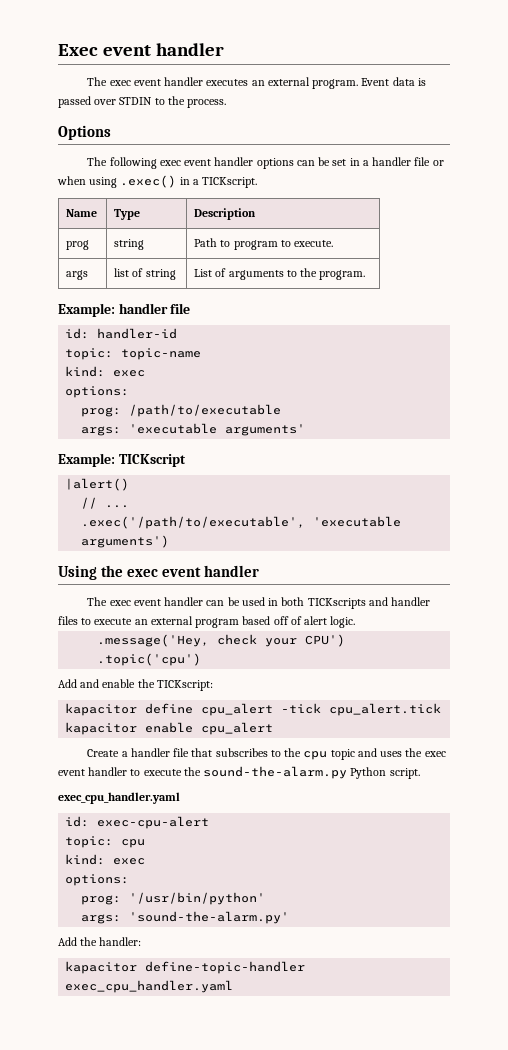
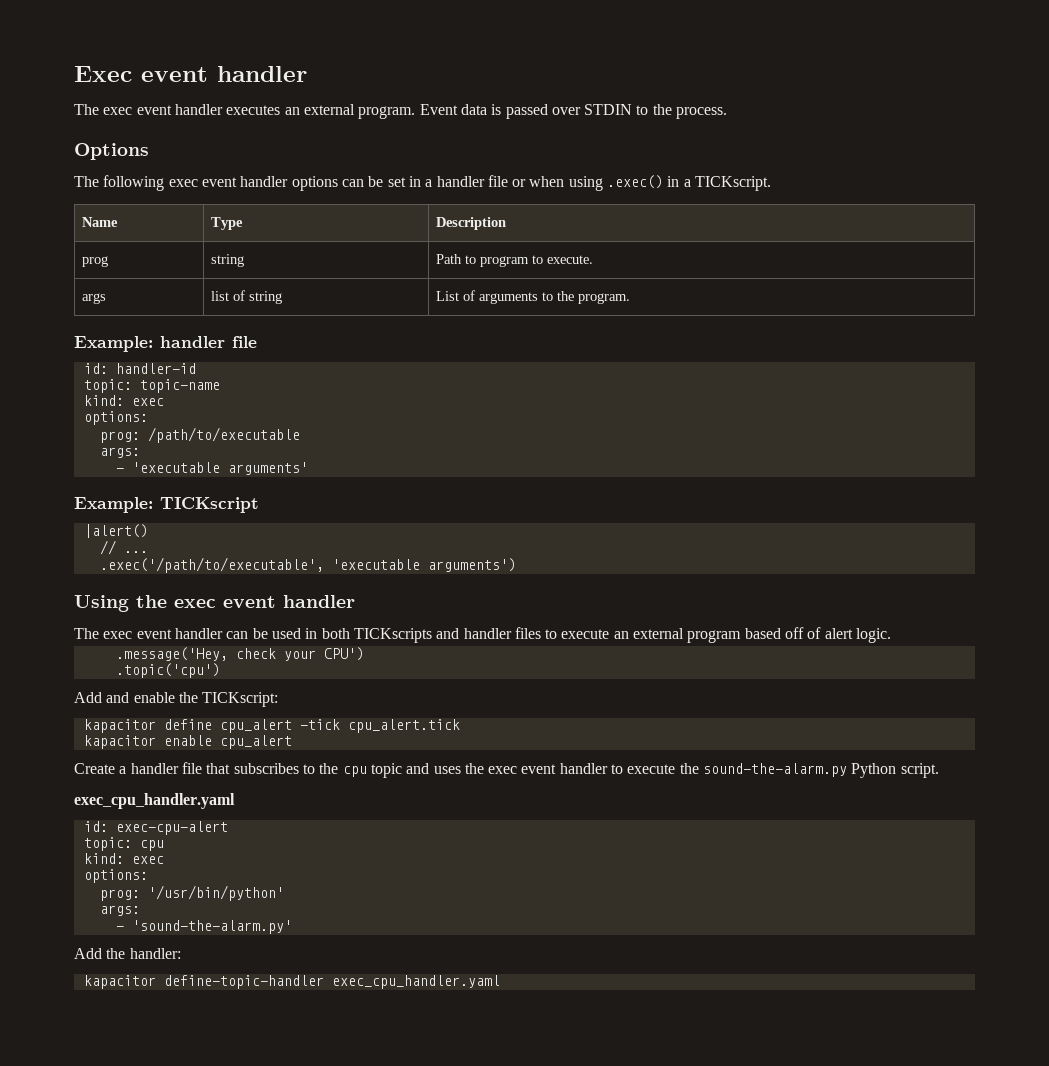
(122, 431) none -> [115,468,124,473] // -
(122, 919) none -> [115,926,124,931] // -

